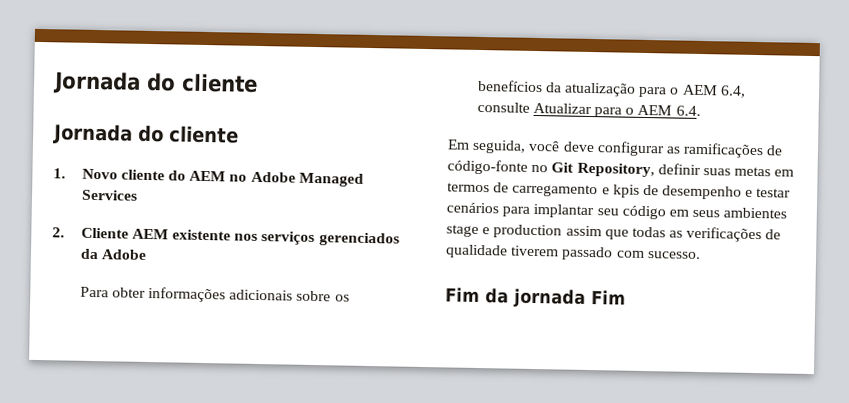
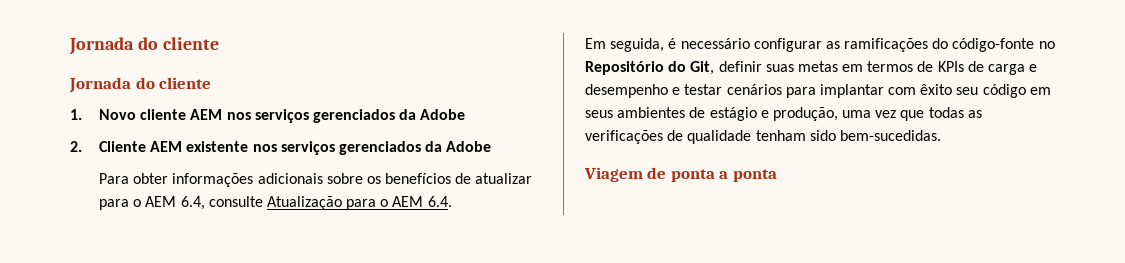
[168,170,364,187] [80,189,138,201] do AEM no Adobe Managed Services -> [190,109,466,123] AEM nos serviços gerenciados da Adobe
[545,82,637,97] da atualização -> [455,173,533,184] de atualizar
[532,102,592,115] Atualizar -> [266,196,342,210] Atualização
[528,140,595,153] você deve -> [668,38,750,49] é necessário
[766,145,784,156] de -> [932,38,949,49] do
[551,162,655,178] Git Repository, -> [585,61,715,75] Repositório do Git,
[512,183,659,198] carregamento e kpis de -> [937,61,1038,75] KPIs de carga e
(595, 211) none -> [888,84,953,95] com êxito
[446,224,602,239] stage e production assim -> [689,107,897,121] de estágio e produção, uma vez
[511,245,701,261] [445,287,626,308] tiverem passado com sucesso. // Fim da jornada Fim -> [755,130,941,141] [584,167,777,182] tenham sido bem-sucedidas. // Viagem de ponta a ponta

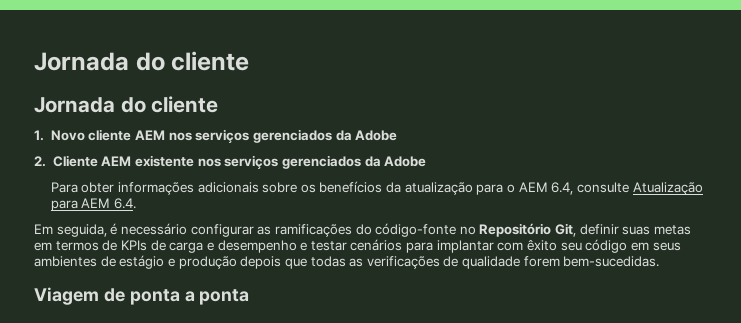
[455,173,533,184] de atualizar -> [386,182,473,195] da atualização
[380,199,389,207] o -> (78, 205) none
[668,61,687,72] do -> (552, 230) none
[772,107,897,121] produção, uma vez -> [178,256,282,269] produção depois
[755,130,836,141] tenham sido -> [523,256,560,267] forem

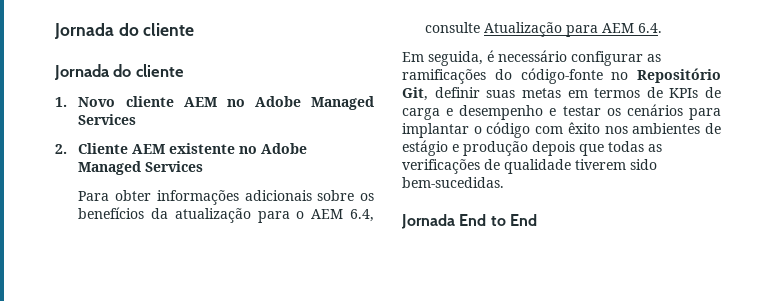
[168,129,398,144] nos serviços gerenciados da Adobe -> [226,96,374,110] [78,114,137,125] no Adobe Managed Services
[197,155,427,170] nos serviços gerenciados da Adobe -> [239,143,308,154] [78,161,204,175] no Adobe Managed Services
(347, 246) none -> [606,108,621,116] os
[497,239,681,253] com êxito seu código em seus -> [473,122,628,138] o código com êxito nos
[523,256,560,267] forem -> [575,159,657,170] tiverem sido
[34,287,250,305] Viagem de ponta a ponta -> [401,214,537,229] Jornada End to End

